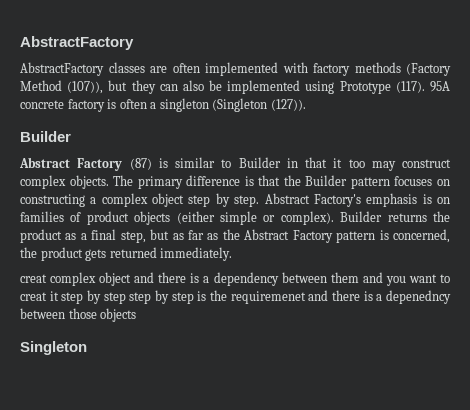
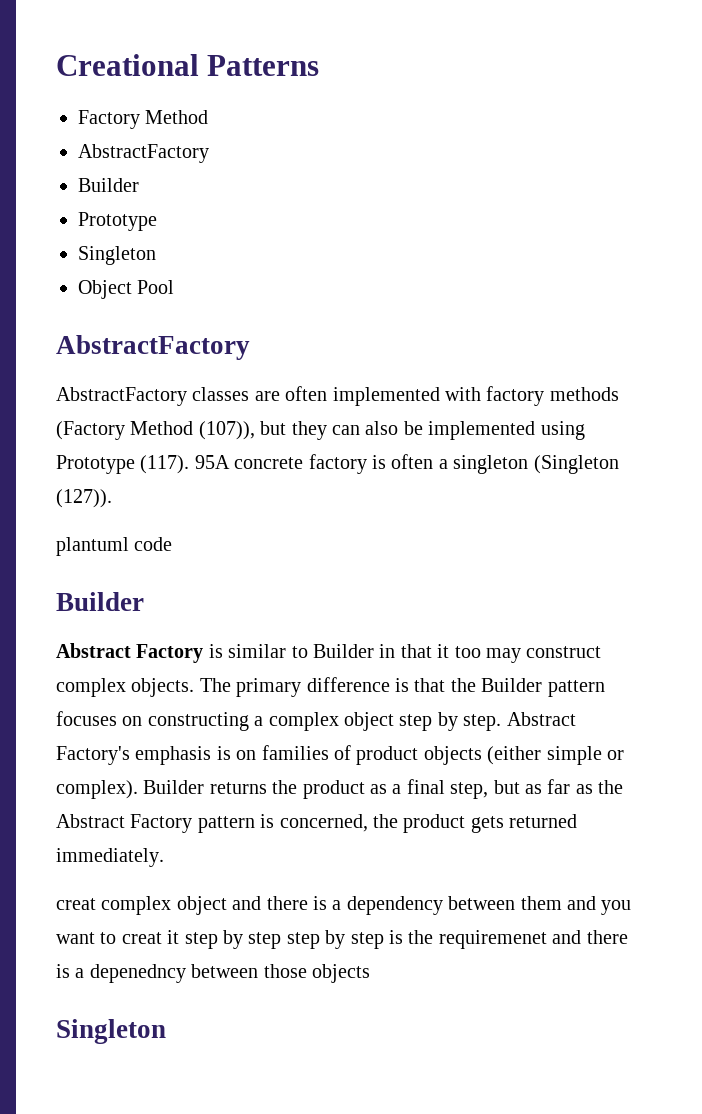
(20, 43) none -> [56,54,320,76] [78,110,209,129] [78,144,209,163] [78,178,139,192] [78,212,157,231] [78,246,156,265] [78,280,175,299] Creational Patterns // Factory Method // AbstractFactory // Builder // Prototype // Singleton // Object Pool //
(306, 105) none -> [56,537,173,556] // plantuml code
[129,158,152,170] (87) -> (204, 653) none

